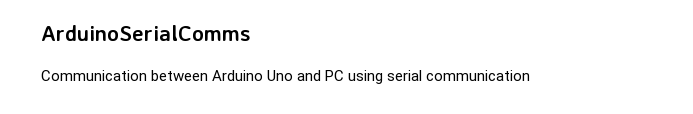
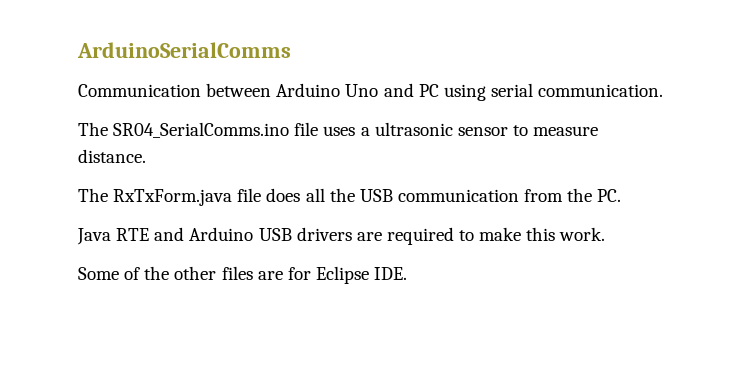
[426,70,531,81] communication -> [538,84,664,97] [78,122,599,138] [78,149,146,163] [78,188,622,206] [77,227,606,245] [78,266,408,284] communication. // The SR04_SerialComms.ino file uses a ultrasonic sensor to measure distance. // The RxTxForm.java file does all the USB communication from the PC. // Java RTE and Arduino USB drivers are required to make this work. // Some of the other files are for Eclipse IDE.

